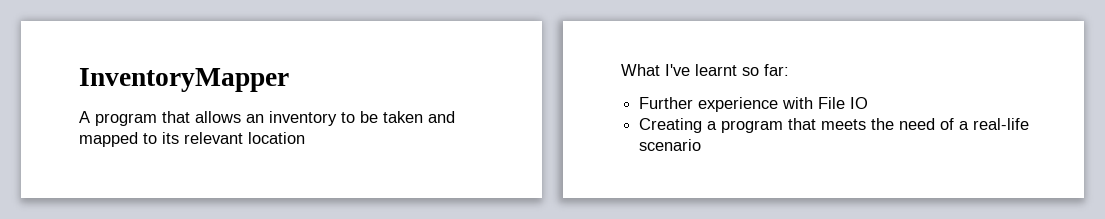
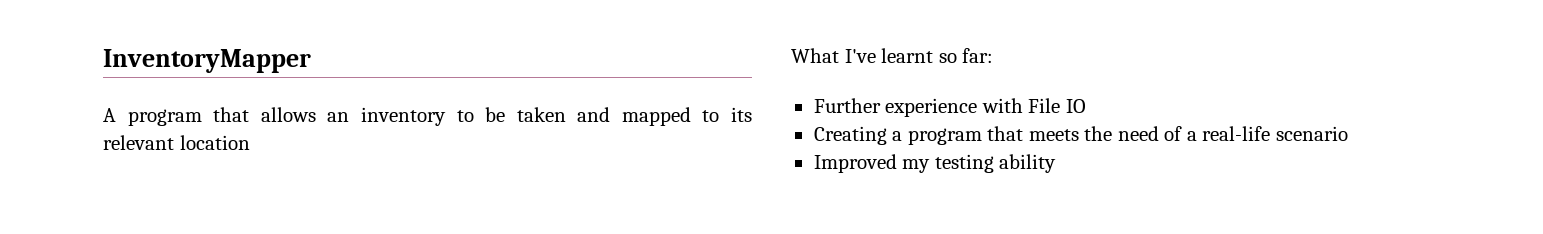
(702, 145) none -> [813,154,1057,173] // Improved my testing ability

